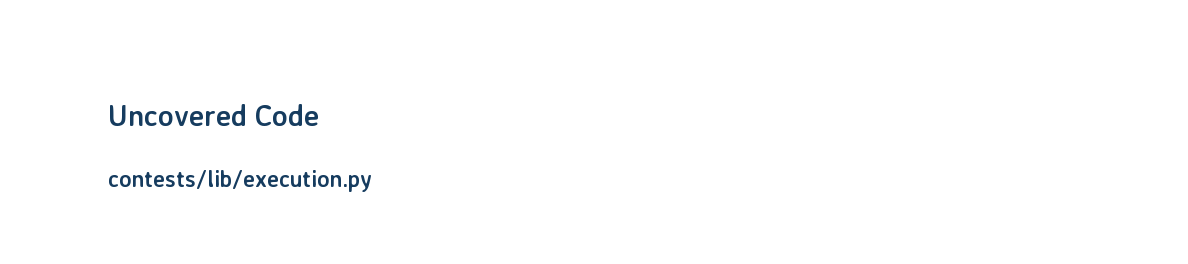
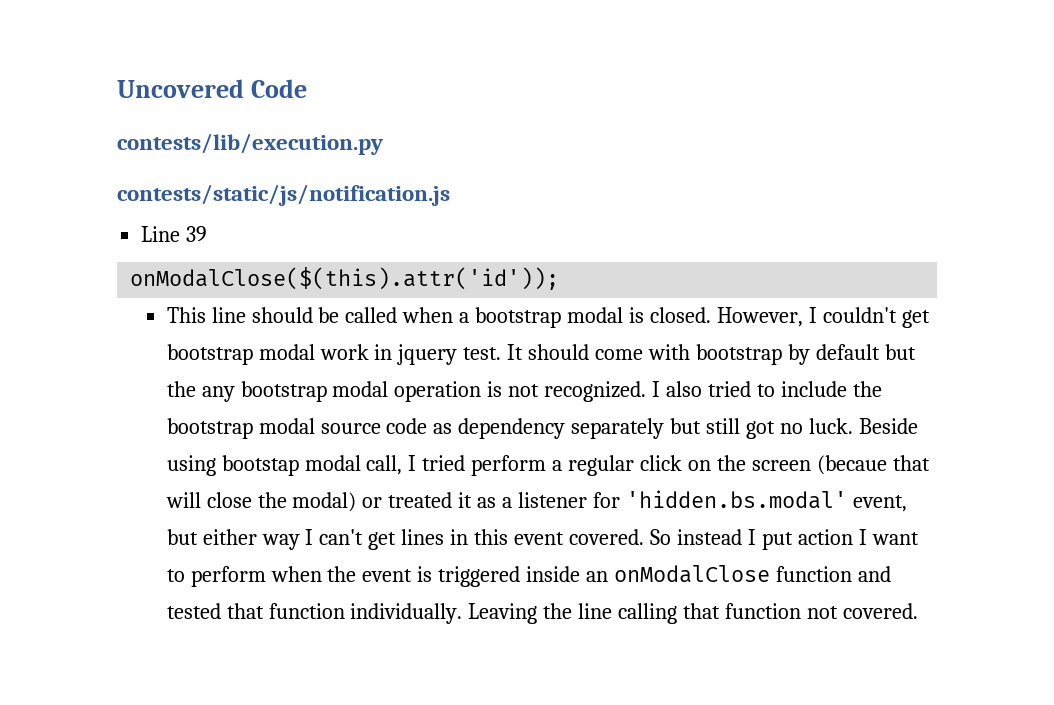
(372, 181) none -> [117,184,450,206] [141,226,208,242] [130,267,560,290] [166,307,930,328] [166,344,916,365] [166,381,882,402] [166,418,918,439] [166,455,930,476] [165,490,907,512] [166,529,919,550] [166,565,891,587] [166,603,918,624] // contests/static/js/notification.js // Line 39 // onModalClose($(this).attr('id')); // This line should be called when a bootstrap modal is closed. However, I couldn't get bootstrap modal work in jquery test. It should come with bootstrap by default but the any bootstrap modal operation is not recognized. I also tried to include the bootstrap modal source code as dependency separately but still got no luck. Beside using bootstap modal call, I tried perform a regular click on the screen (becaue that will close the modal) or treated it as a listener for 'hidden.bs.modal' event, but either way I can't get lines in this event covered. So instead I put action I want to perform when the event is triggered inside an onModalClose function and tested that function individually. Leaving the line calling that function not covered.

